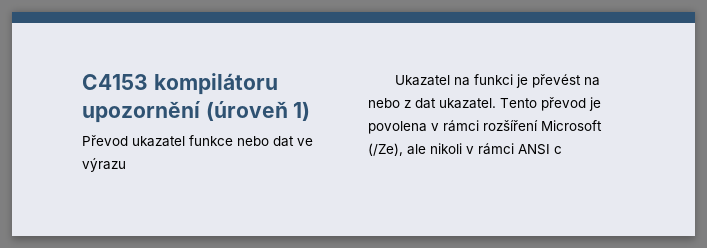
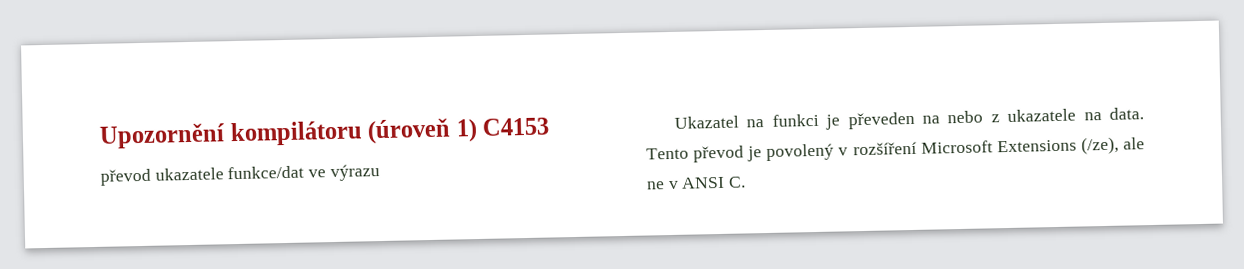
[82,73,278,95] [82,101,200,123] C4153 kompilátoru upozornění -> [99,120,363,149] Upozornění kompilátoru
[82,135,294,147] // Převod ukazatel funkce nebo dat -> [482,117,550,136] [100,165,305,186] C4153 // převod ukazatele funkce/dat
[532,74,582,88] převést -> [847,111,915,130] převeden
[415,97,601,111] [368,120,602,134] [368,143,562,156] dat ukazatel. Tento převod je povolena v rámci rozšíření Microsoft (/Ze), ale nikoli v rámci ANSI c -> [1007,107,1144,122] [646,136,1145,163] [646,176,747,190] ukazatele na data. Tento převod je povolený v rozšíření Microsoft Extensions (/ze), ale ne v ANSI C.

